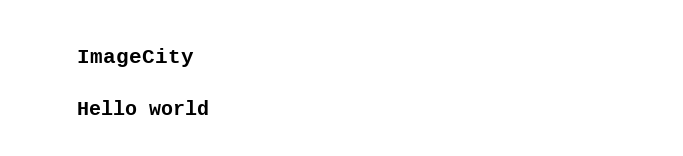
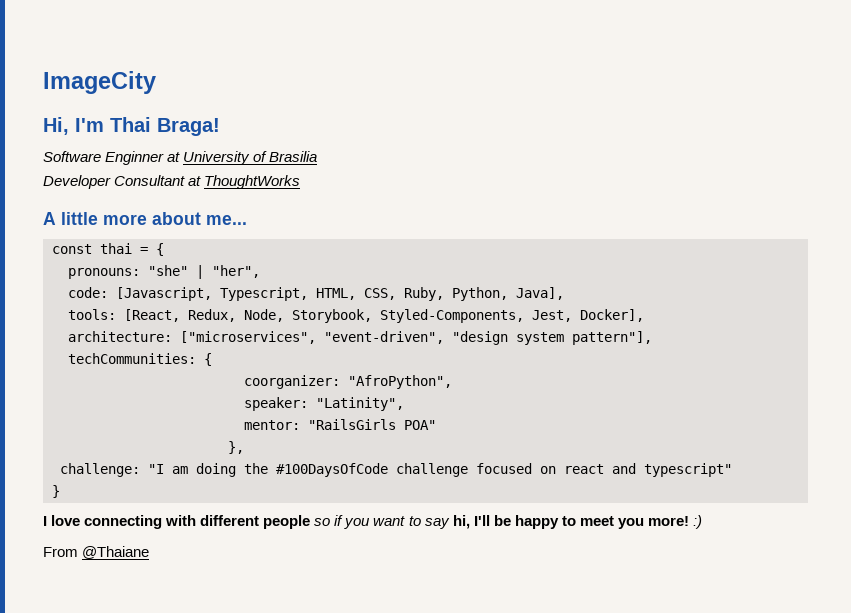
[77,100,209,115] Hello world -> [43,117,220,136] [43,151,318,165] [43,175,301,189] [43,212,247,225] [52,243,164,256] [68,265,260,279] [68,287,564,301] [68,309,644,323] [68,331,652,345] [68,353,212,366] [244,375,452,389] [244,397,404,411] [244,419,436,430] [228,441,244,454] [60,463,732,477] [52,485,60,498] [43,515,702,529] [43,546,150,559] Hi, I'm Thai Braga! // Software Enginner at University of Brasilia // Developer Consultant at ThoughtWorks // A little more about me... // const thai = { // pronouns: "she" | "her", // code: [Javascript, Typescript, HTML, CSS, Ruby, Python, Java], // tools: [React, Redux, Node, Storybook, Styled-Components, Jest, Docker], // architecture: ["microservices", "event-driven", "design system pattern"], // techCommunities: { // coorganizer: "AfroPython", // speaker: "Latinity", // mentor: "RailsGirls POA" // }, // challenge: "I am doing the #100DaysOfCode challenge focused on react and typescript" // } // I love connecting with different people so if you want to say hi, I'll be happy to meet you more! :) // From @Thaiane

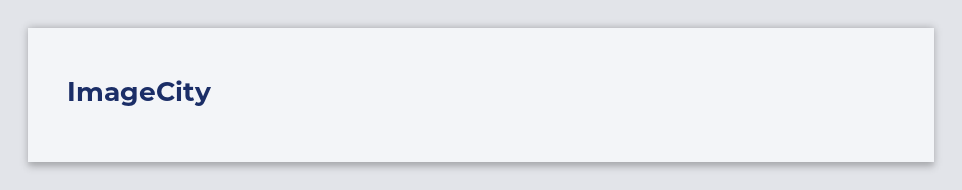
[43,117,220,136] [43,151,318,165] [43,175,301,189] [43,212,247,225] [52,243,164,256] [68,265,260,279] [68,287,564,301] [68,309,644,323] [68,331,652,345] [68,353,212,366] [244,375,452,389] [244,397,404,411] [244,419,436,430] [228,441,244,454] [60,463,732,477] [52,485,60,498] [43,515,702,529] [43,546,150,559] // Hi, I'm Thai Braga! // Software Enginner at University of Brasilia // Developer Consultant at ThoughtWorks // A little more about me... // const thai = { // pronouns: "she" | "her", // code: [Javascript, Typescript, HTML, CSS, Ruby, Python, Java], // tools: [React, Redux, Node, Storybook, Styled-Components, Jest, Docker], // architecture: ["microservices", "event-driven", "design system pattern"], // techCommunities: { // coorganizer: "AfroPython", // speaker: "Latinity", // mentor: "RailsGirls POA" // }, // challenge: "I am doing the #100DaysOfCode challenge focused on react and typescript" // } // I love connecting with different people so if you want to say hi, I'll be happy to meet you more! :) // From @Thaiane -> (212, 93) none

